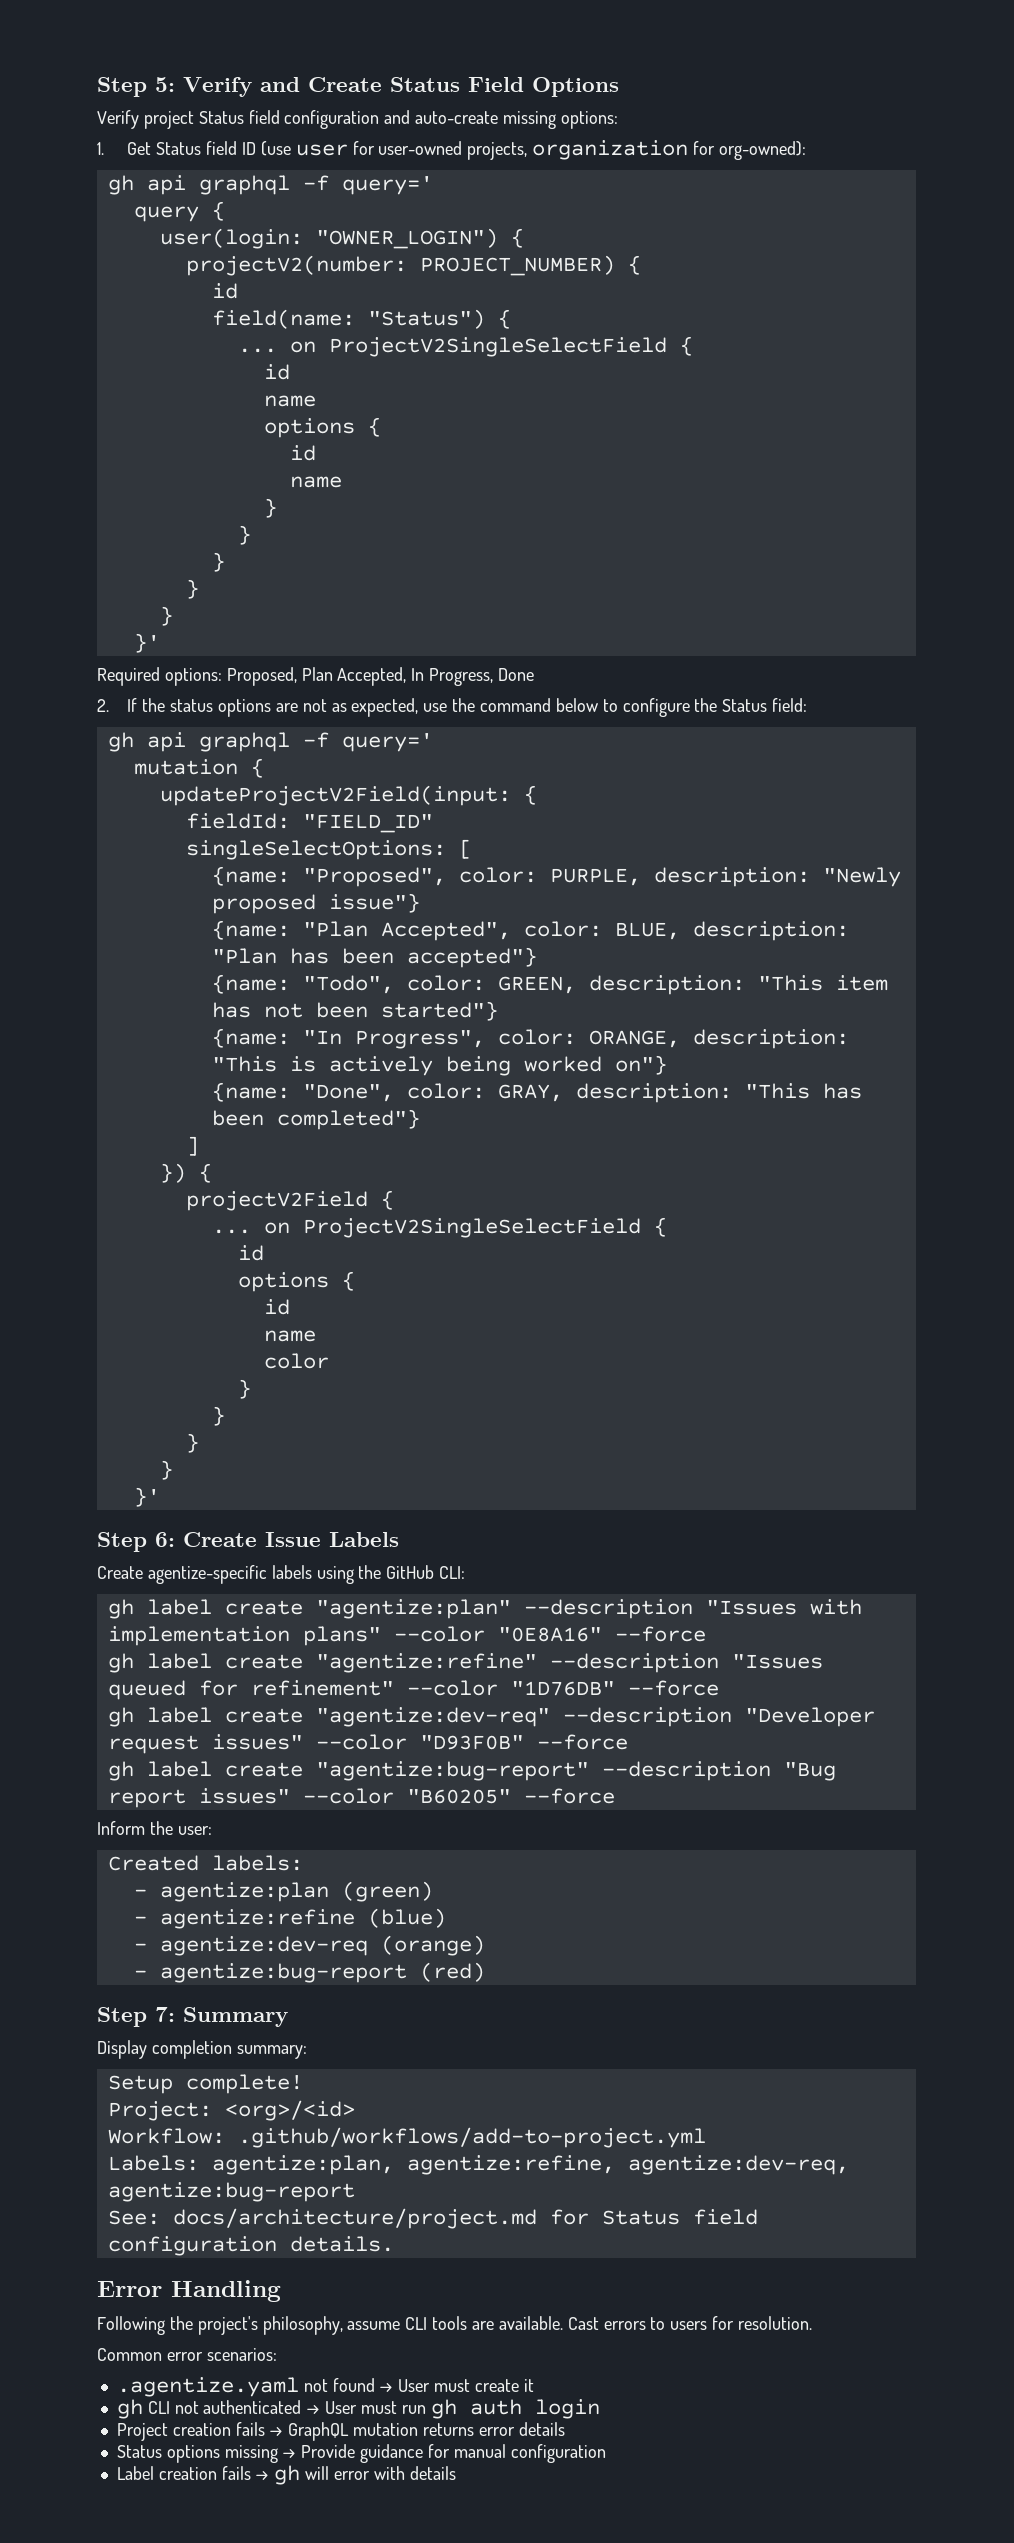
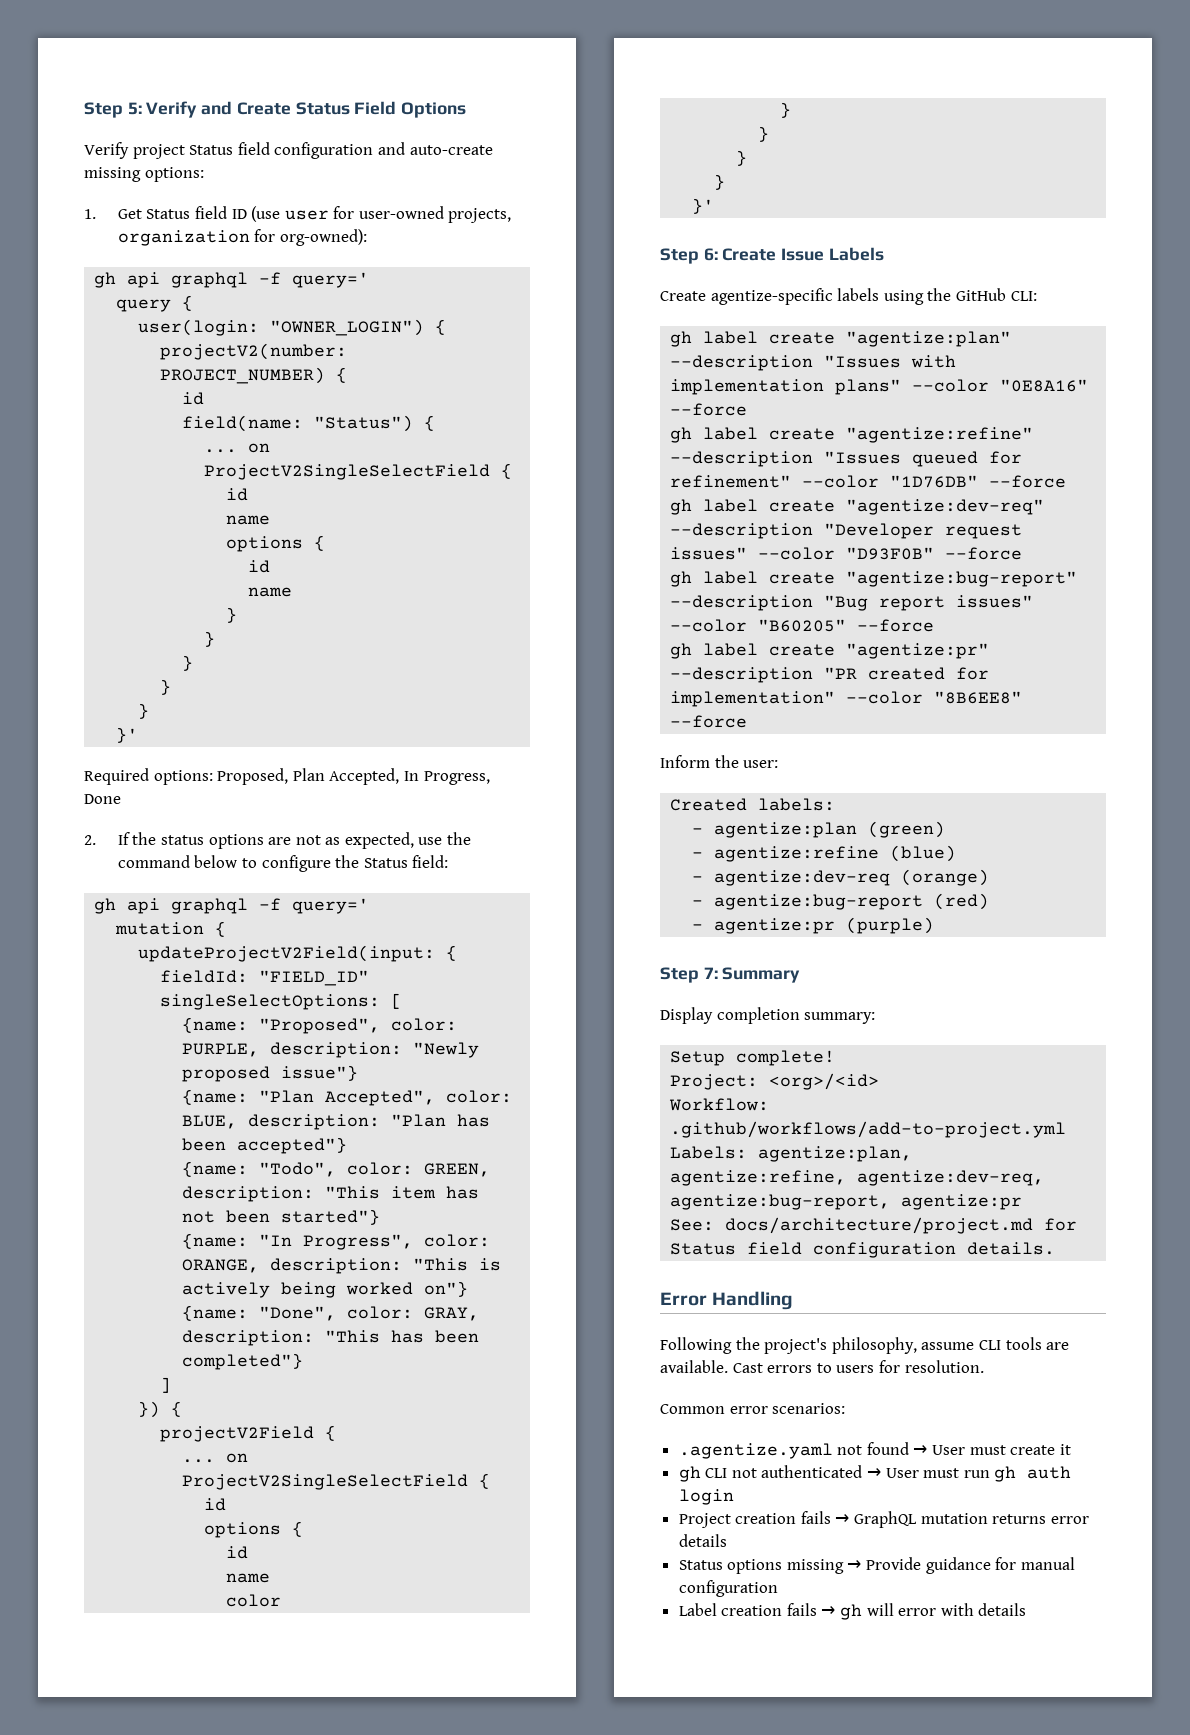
(615, 1796) none -> [670,643,990,659] [670,667,990,683] [670,691,1023,707] [670,715,748,728] // gh label create "agentize:pr" --description "PR created for implementation" --color "8B6EE8" --force
(485, 1972) none -> [692,917,935,934] // - agentize:pr (purple)
[107,2182,355,2202] agentize:bug-report -> [670,1194,1023,1210] agentize:bug-report, agentize:pr

